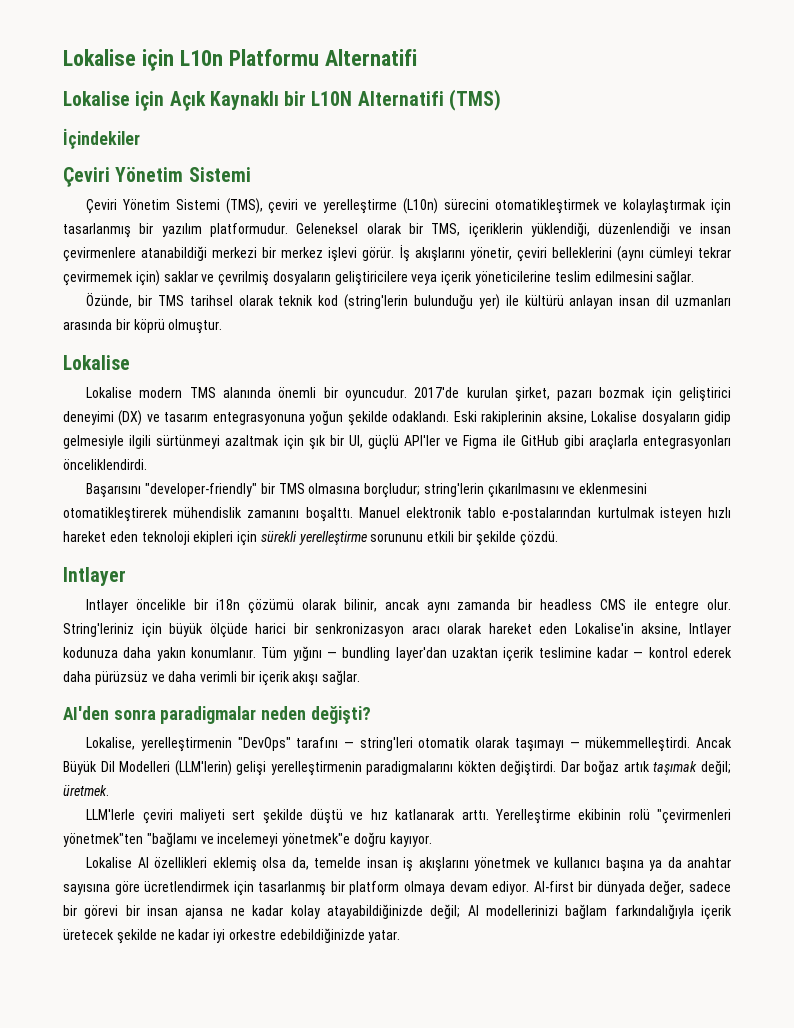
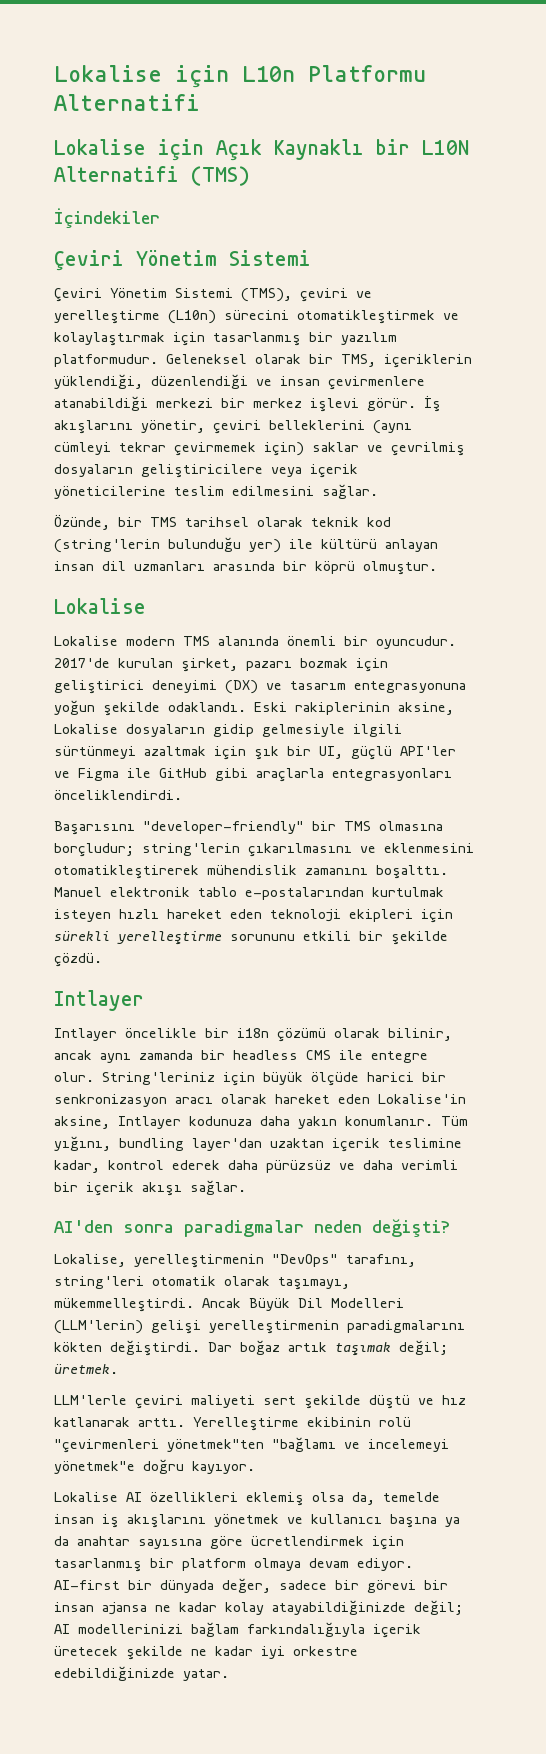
[292,646,337,661] yığını — -> [54,1136,111,1151] yığını,
[596,647,644,658] kadar — -> [54,1160,100,1173] kadar,
[296,737,355,748] tarafını — -> [346,1254,416,1267] tarafını,
[514,738,580,752] taşımayı — -> [278,1277,350,1290] taşımayı,

